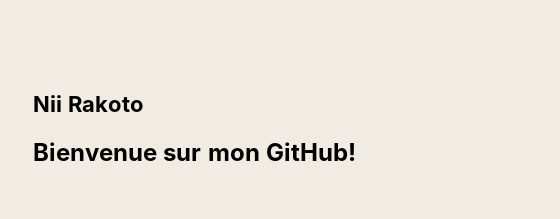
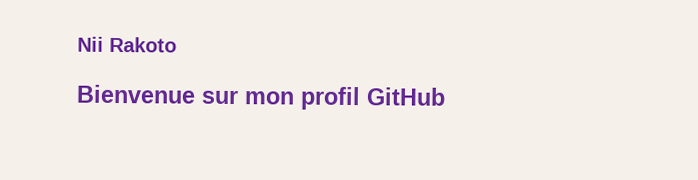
[266,142,357,161] GitHub! -> [300,86,446,111] profil GitHub

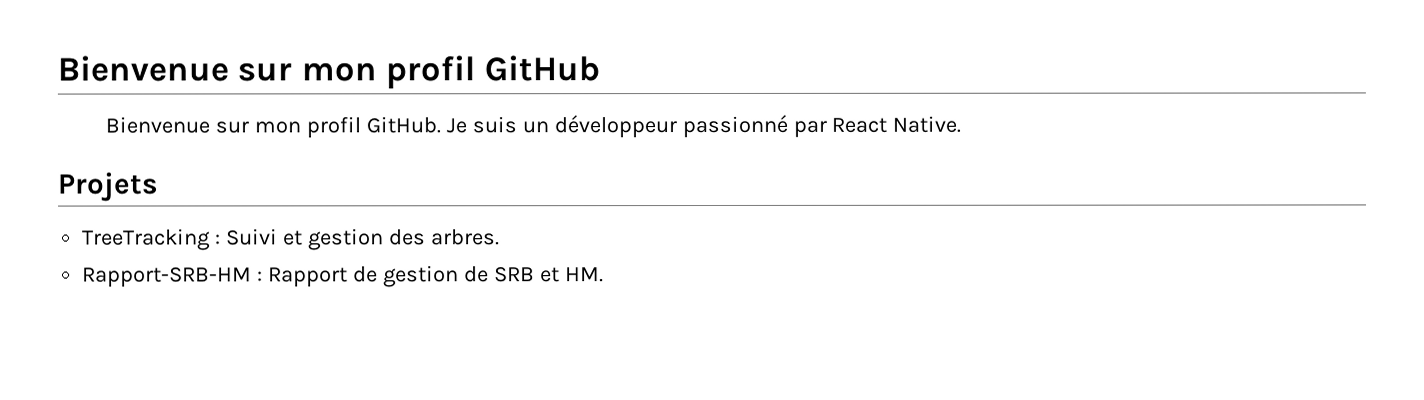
[77,36,177,53] [76,84,446,111] Nii Rakoto // Bienvenue sur mon profil GitHub -> [57,55,601,90] [105,114,962,139] [57,172,159,202] [82,228,500,251] [82,265,604,288] Bienvenue sur mon profil GitHub // Bienvenue sur mon profil GitHub. Je suis un développeur passionné par React Native. // Projets // TreeTracking : Suivi et gestion des arbres. // Rapport-SRB-HM : Rapport de gestion de SRB et HM.

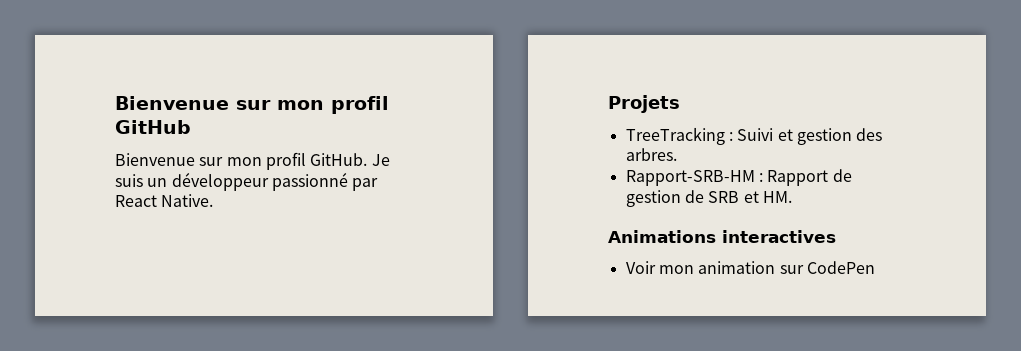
(604, 275) none -> [608,230,836,243] [625,261,875,274] // Animations interactives // Voir mon animation sur CodePen

